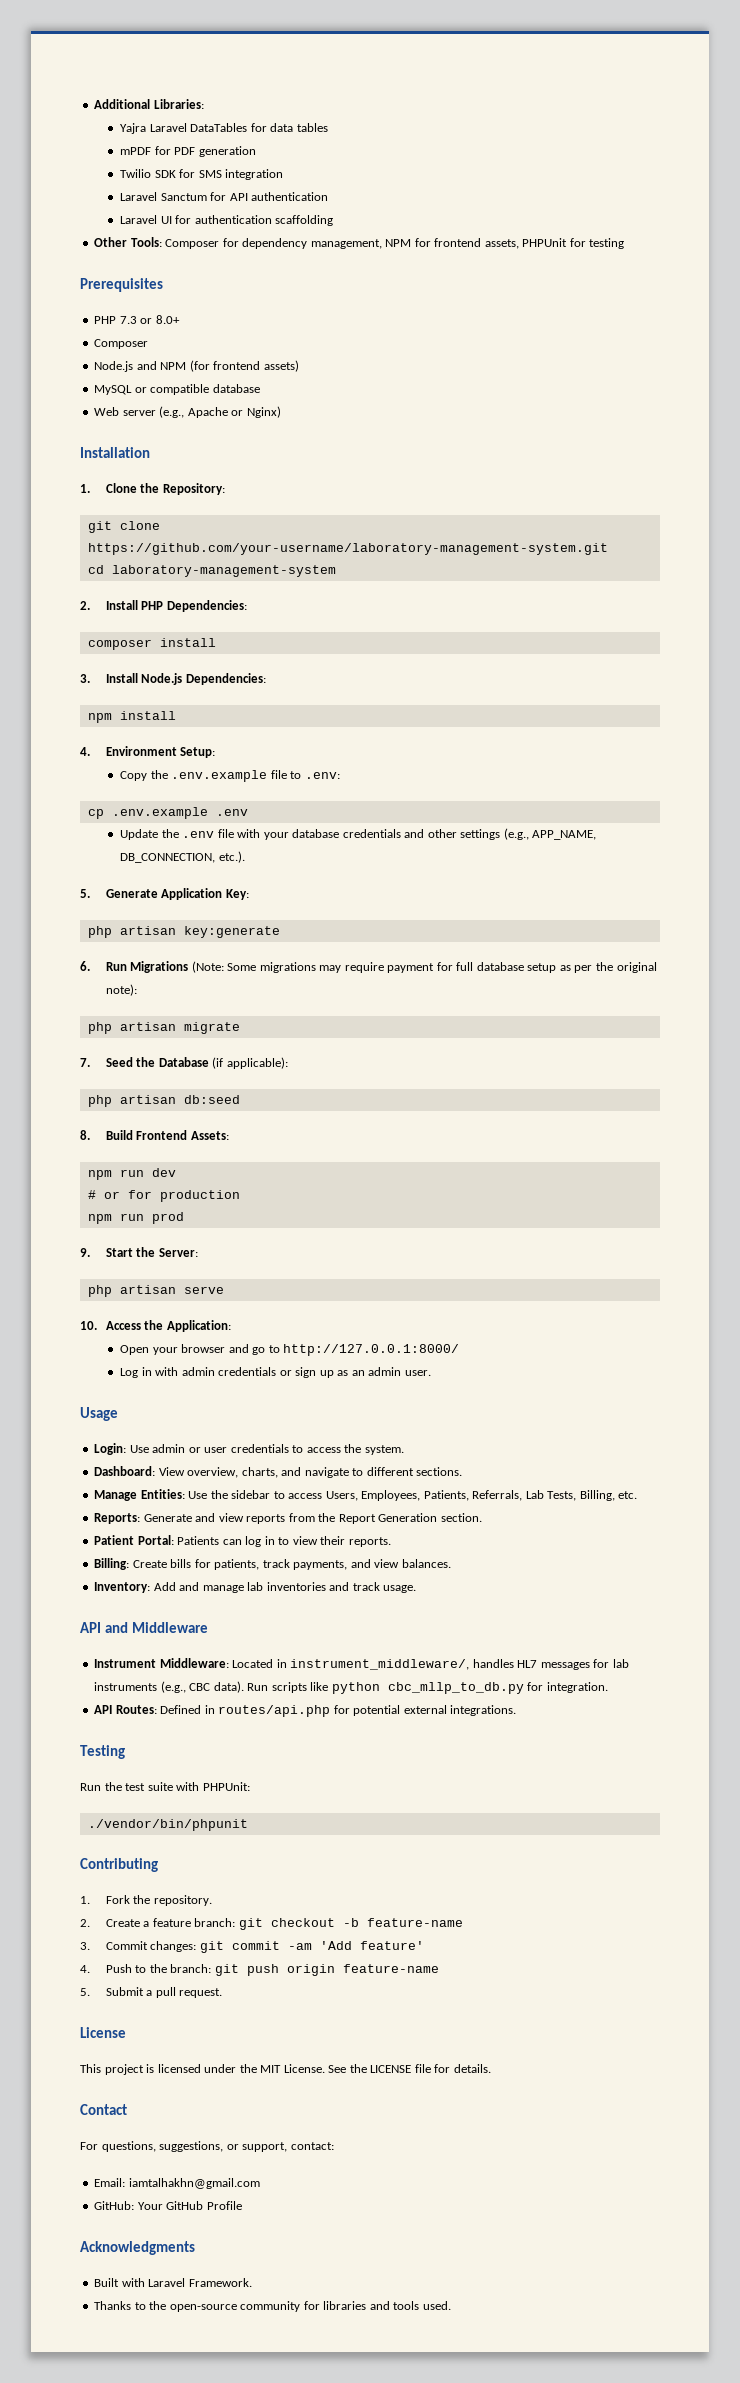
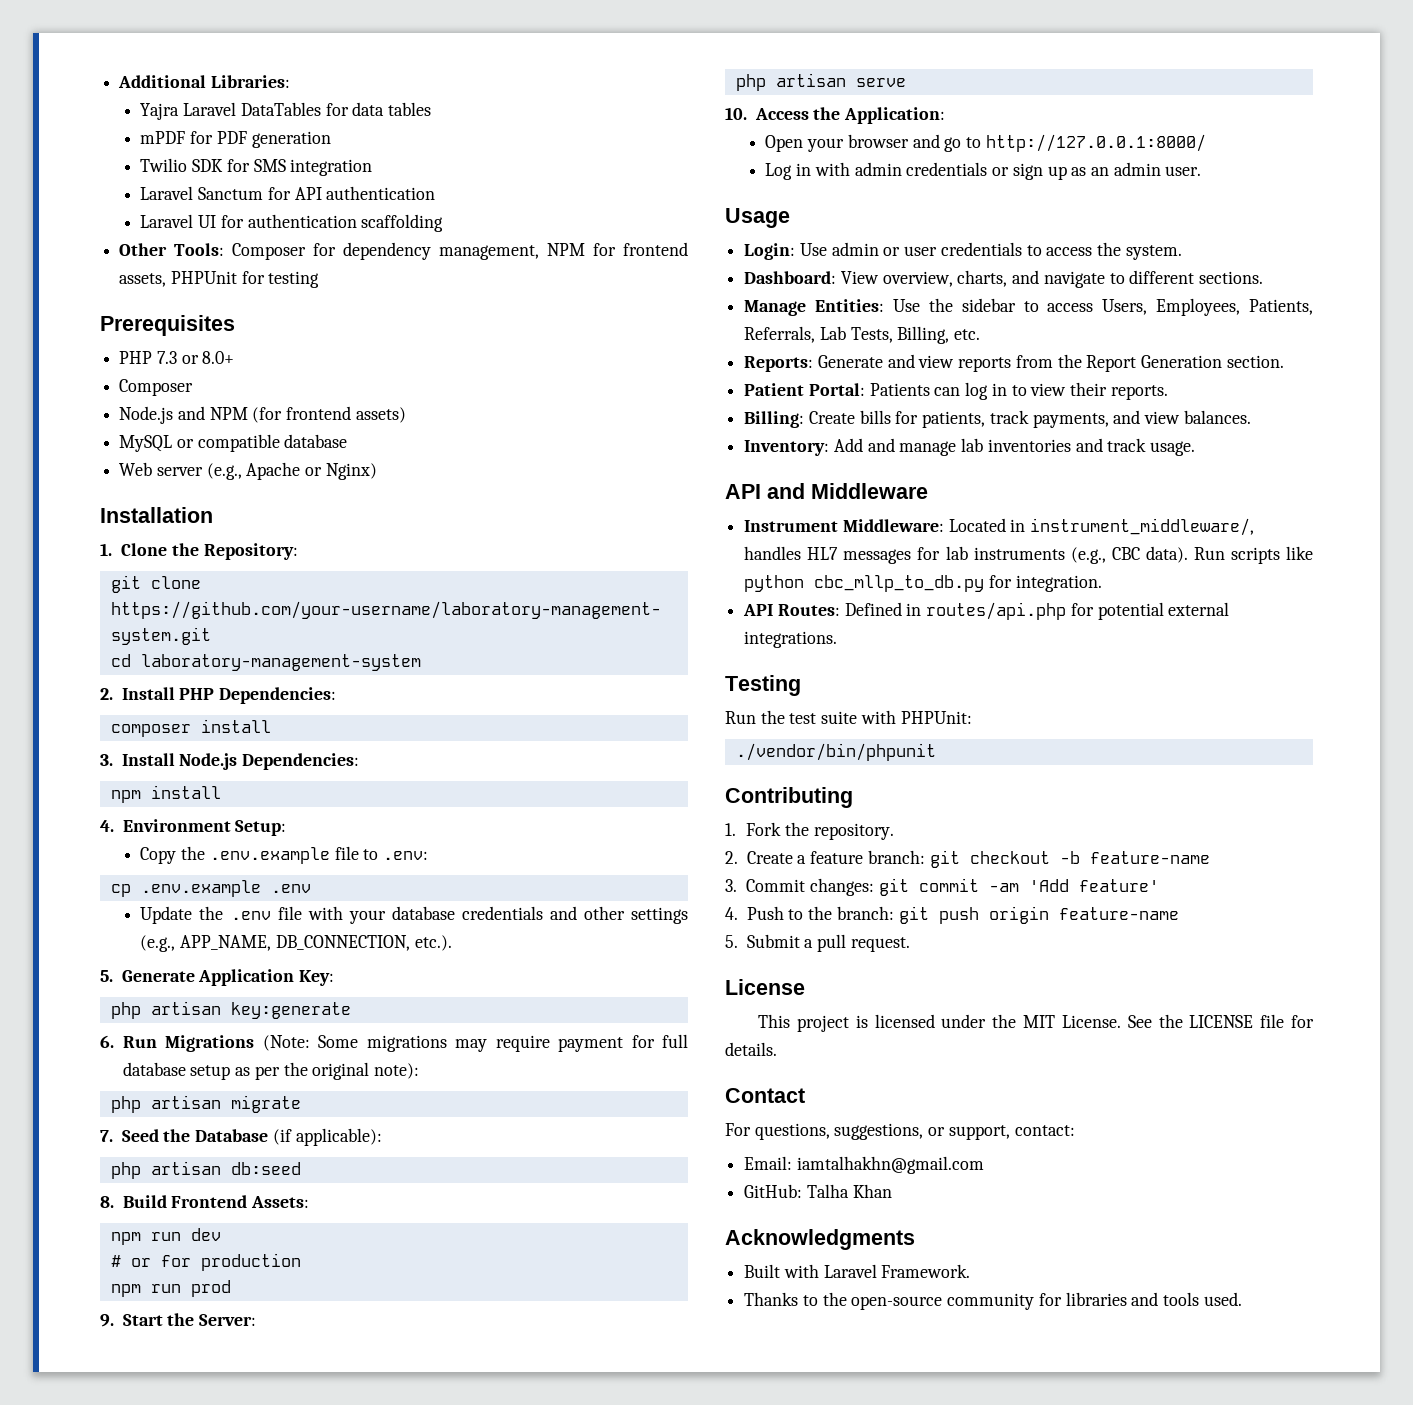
[137,2201,242,2210] Your GitHub Profile -> [806,1184,892,1198] Talha Khan

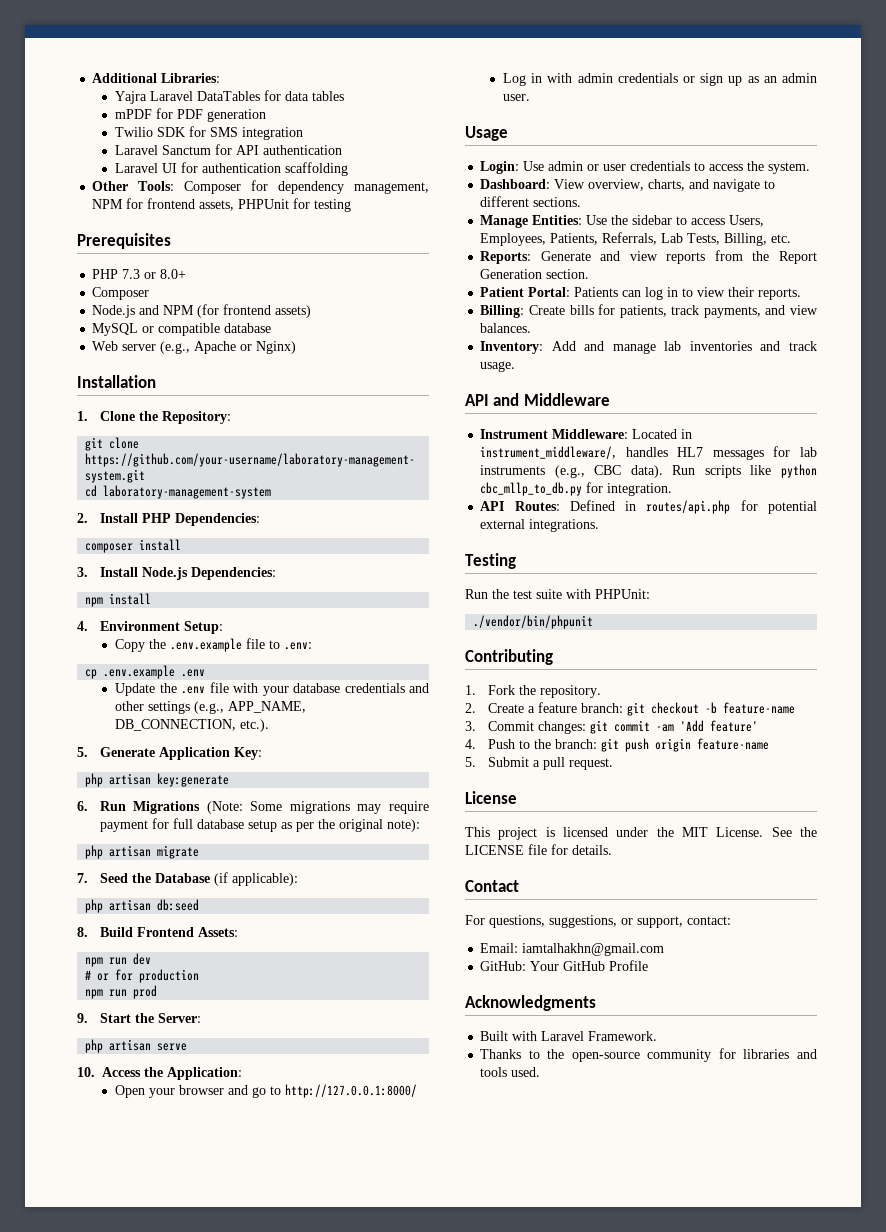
[806,1184,892,1198] Talha Khan -> [530,960,649,971] Your GitHub Profile

